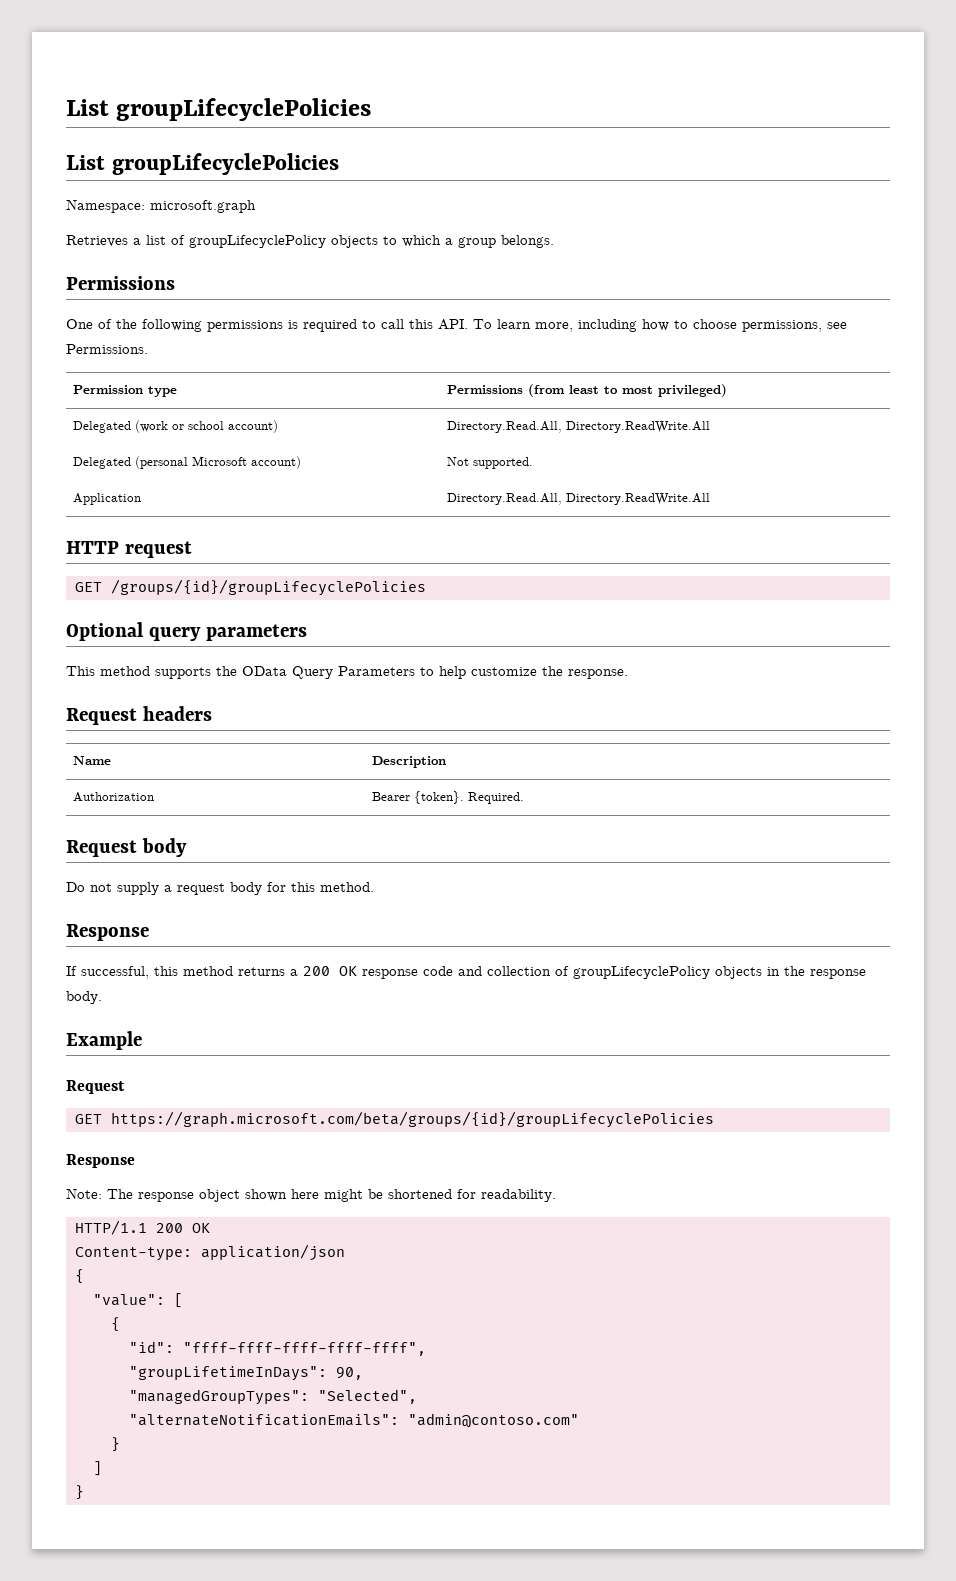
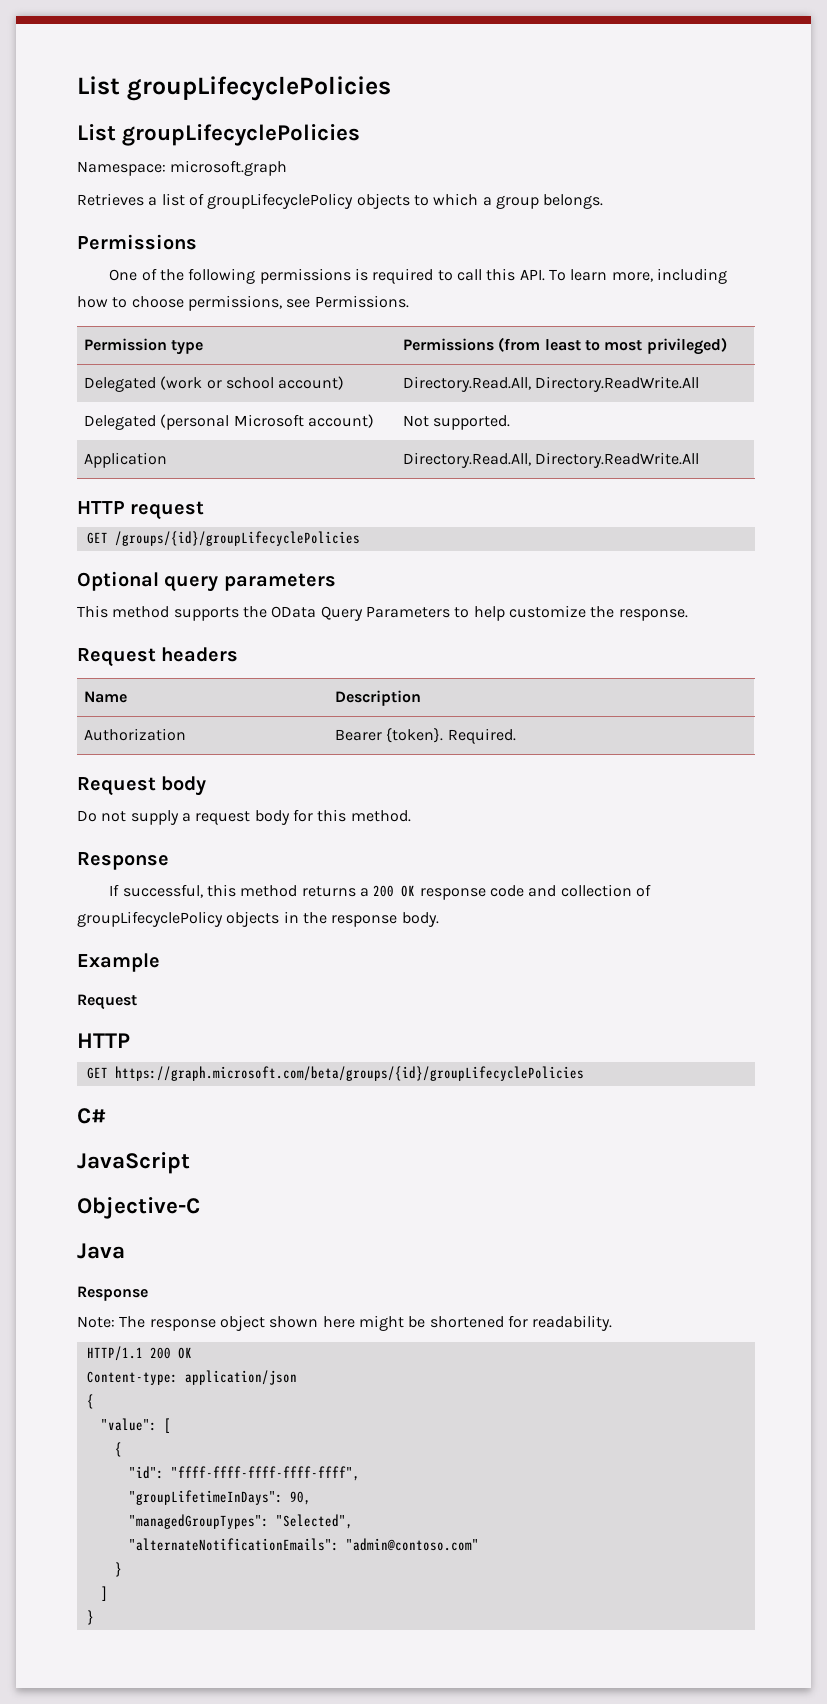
(125, 1087) none -> [77,1033,130,1048] // HTTP
(714, 1119) none -> [77,1108,106,1124] [77,1152,190,1174] [77,1197,200,1219] [77,1243,125,1259] // C# // JavaScript // Objective-C // Java

